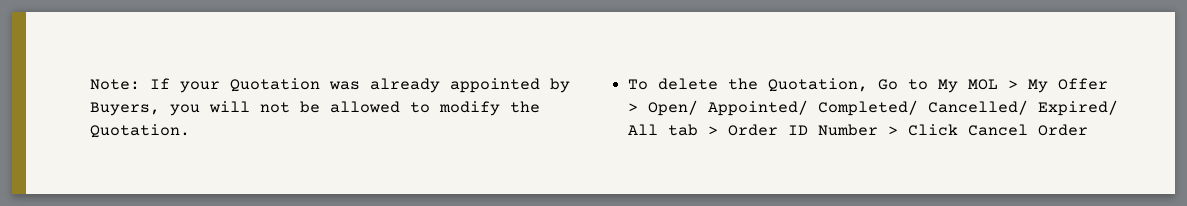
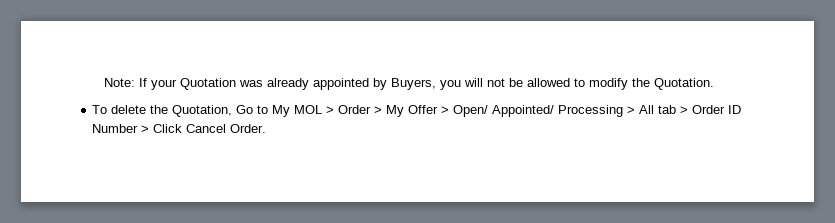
(1019, 84) none -> [338,105,383,114] Order >
[818,100,1119,116] Completed/ Cancelled/ Expired/ -> [558,105,636,117] Processing >
[1038,124,1089,136] Order -> [230,124,267,133] Order.

